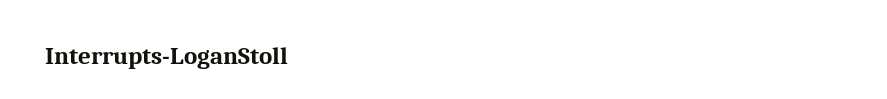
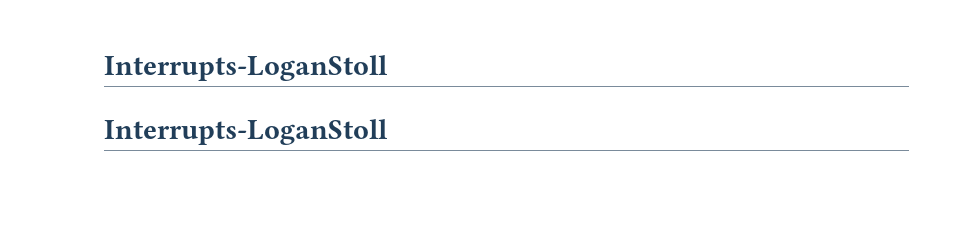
[45,47,288,69] Interrupts-LoganStoll -> [104,55,388,81] [104,119,388,145] Interrupts-LoganStoll // Interrupts-LoganStoll

